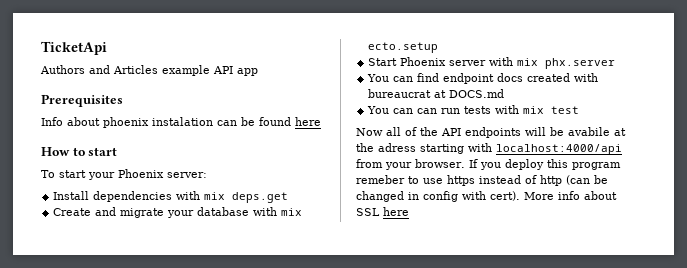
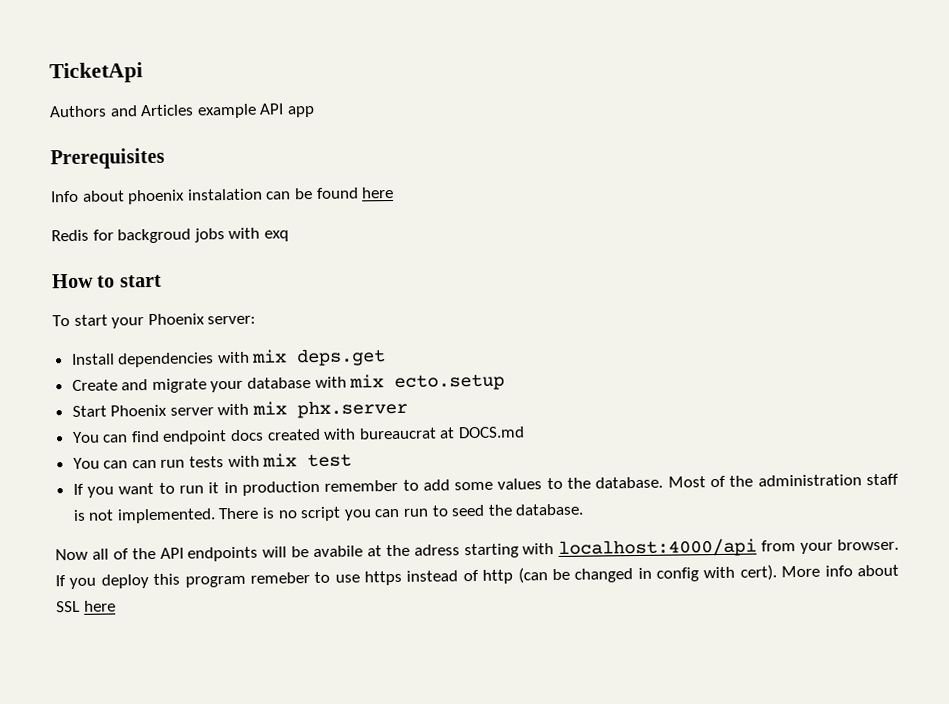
(321, 121) none -> [51,227,289,244] // Redis for backgroud jobs with exq
(580, 110) none -> [72,473,899,498] [72,503,585,524] // If you want to run it in production remember to add some values to the database. Most of the administration staff is not implemented. There is no script you can run to seed the database.

